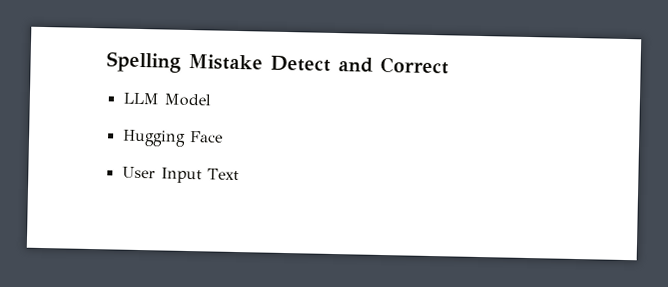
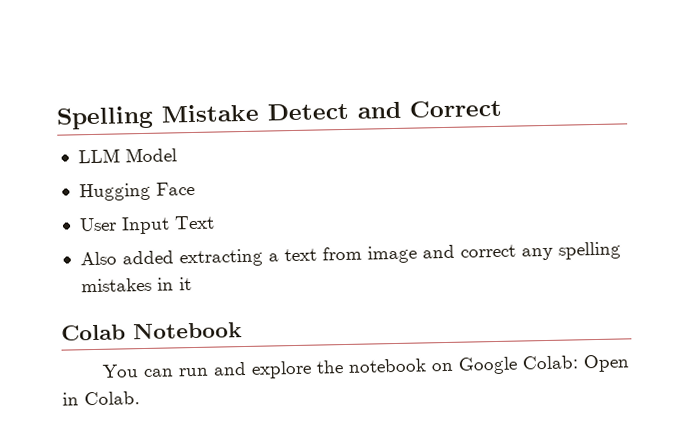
(239, 174) none -> [79,241,621,268] [80,277,192,293] [61,322,242,341] [101,354,630,379] [62,391,140,406] // Also added extracting a text from image and correct any spelling mistakes in it // Colab Notebook // You can run and explore the notebook on Google Colab: Open in Colab.

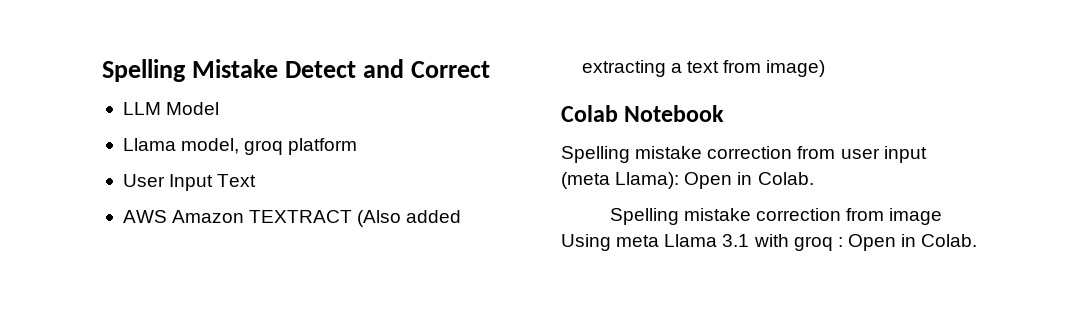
[78,181,195,202] Hugging Face -> [122,138,358,155] Llama model, groq platform
[79,251,117,266] Also -> [122,210,402,227] AWS Amazon TEXTRACT (Also
[366,241,621,264] [80,277,192,293] [61,322,242,341] [101,355,578,379] image and correct any spelling mistakes in it // Colab Notebook // You can run and explore the notebook on Google Colab: -> [766,60,826,77] [561,105,725,122] [561,146,927,163] [561,172,814,189] [609,208,943,225] [561,234,843,251] image) // Colab Notebook // Spelling mistake correction from user input (meta Llama): Open in Colab. // Spelling mistake correction from image Using meta Llama 3.1 with groq :

